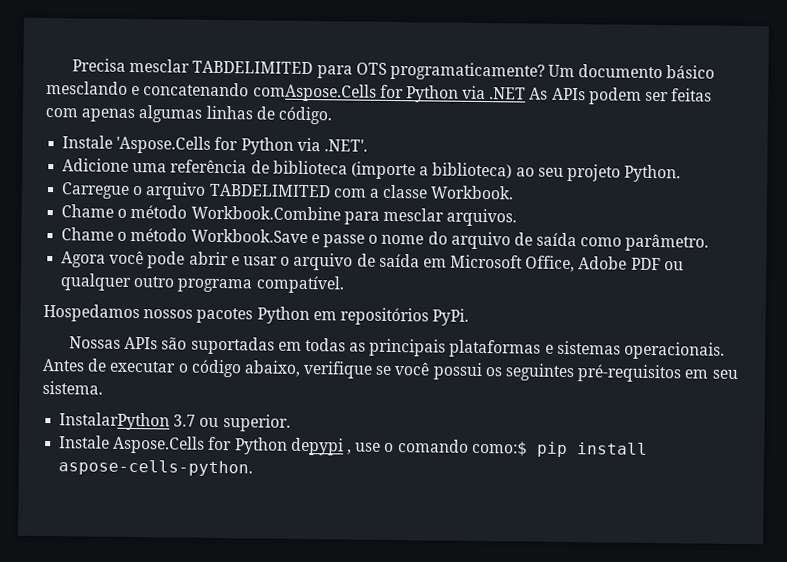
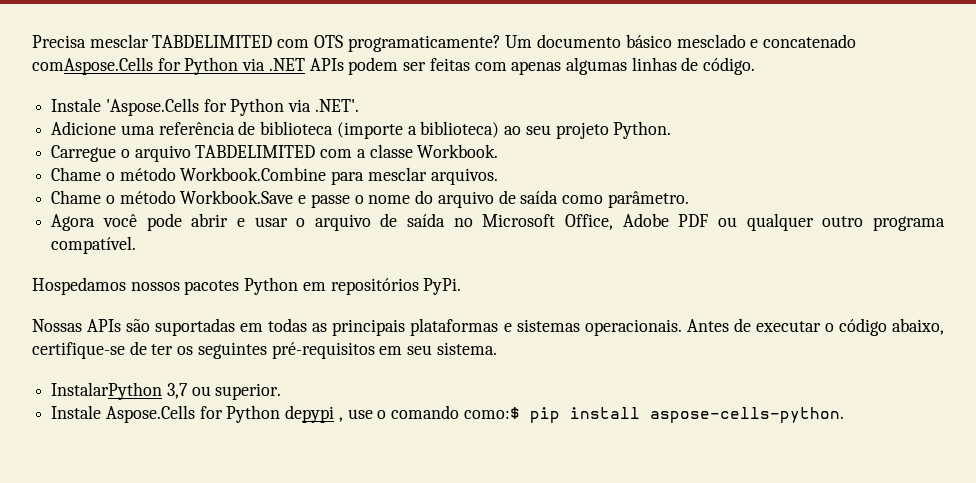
[316,65,353,79] para -> [277,39,310,48] com
[46,80,250,97] mesclando e concatenando -> [676,34,856,48] mesclado e concatenado
[529,87,549,100] As -> (305, 64) none
[422,258,447,268] em -> [453,218,473,227] no
[303,360,483,381] verifique se você possui -> [32,341,174,359] certifique-se de ter
[173,414,197,427] 3.7 -> [166,383,188,399] 3,7

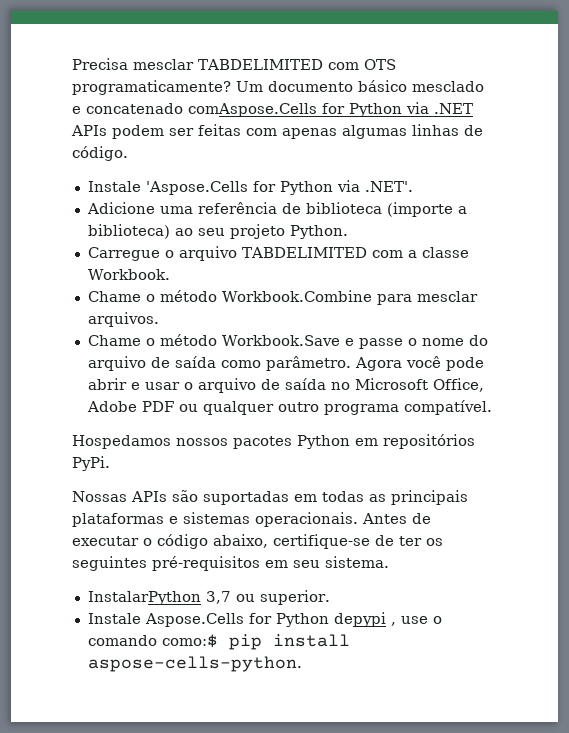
(689, 199) // -> (351, 363) none

